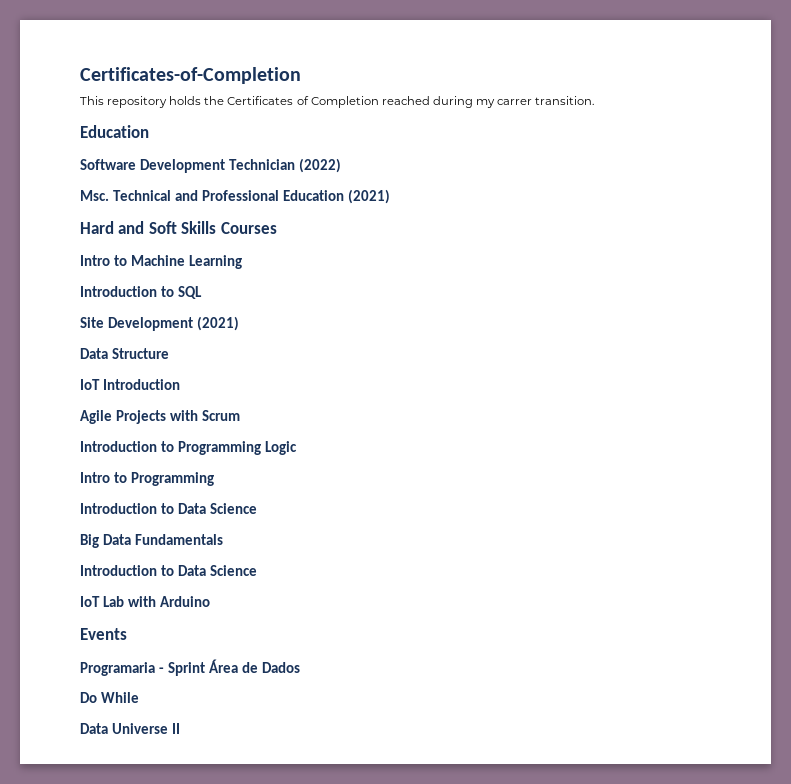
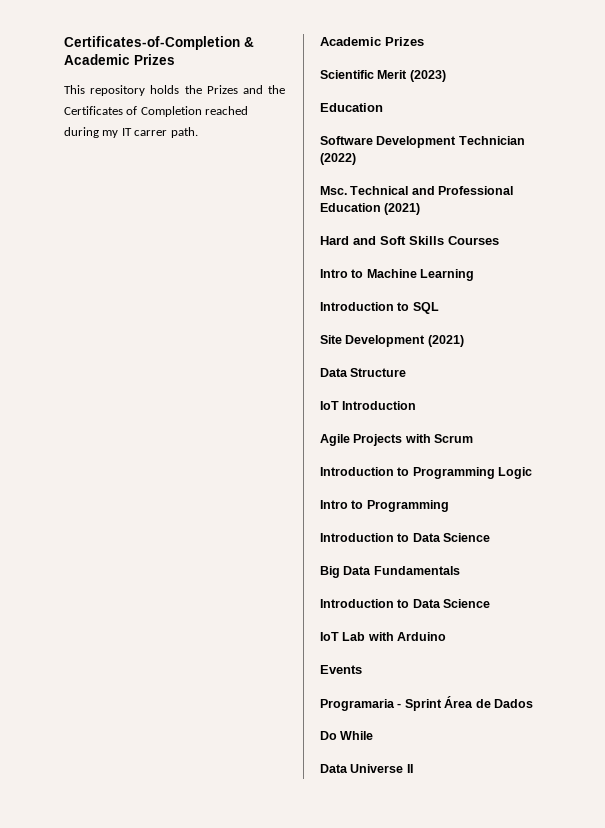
(301, 75) none -> [244,37,254,47] [64,54,175,65] & Academic Prizes
(225, 100) none -> [206,85,285,94] Prizes and the
[497,96,595,105] carrer transition. -> [121,127,198,138] [320,37,424,46] [320,70,446,82] IT carrer path. // Academic Prizes // Scientific Merit (2023)

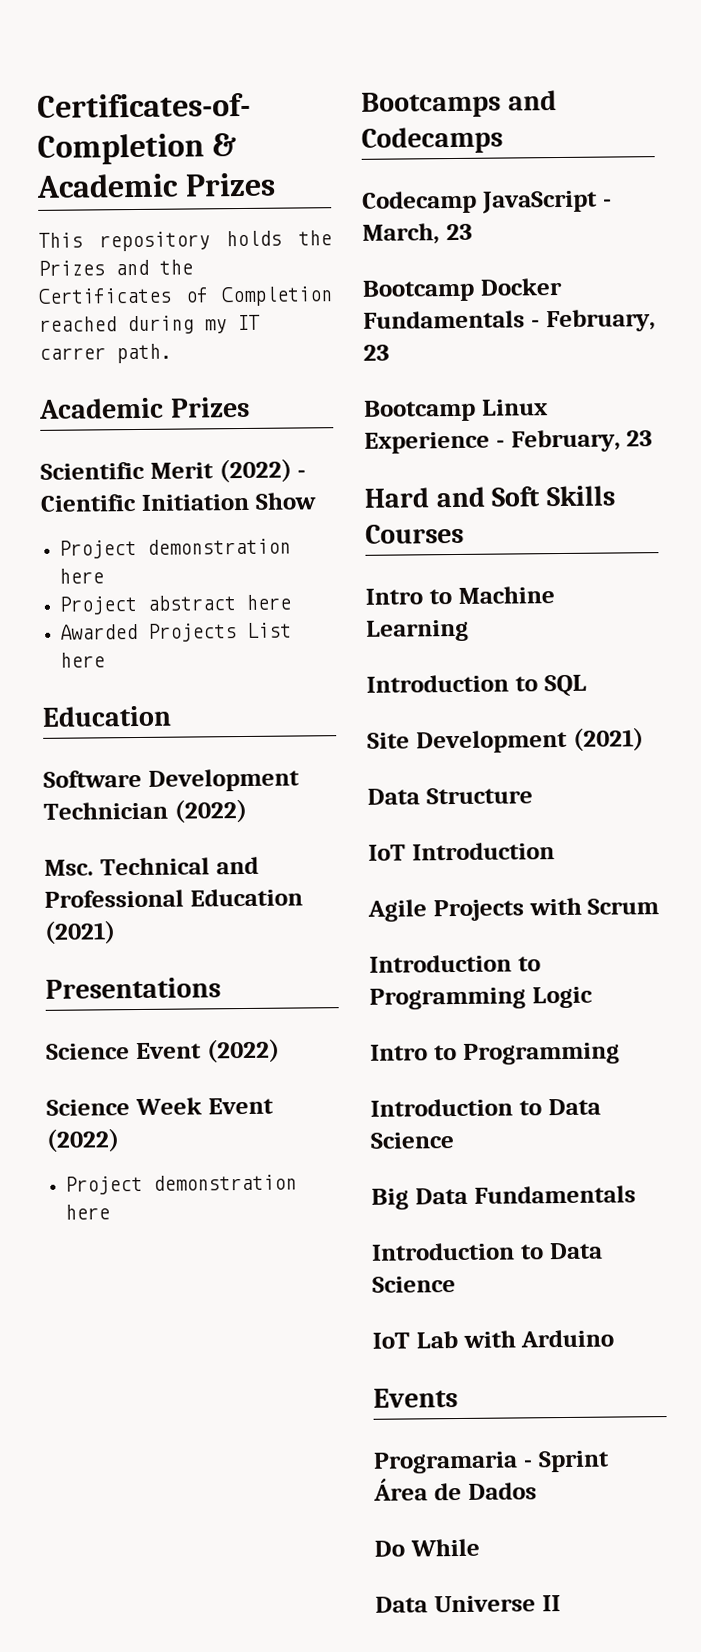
[409,70,446,82] (2023) -> [218,458,307,484] [40,492,317,512] [59,538,292,559] [59,568,105,584] [59,594,292,615] [60,622,293,642] [60,652,106,668] (2022) - Cientific Initiation Show // Project demonstration here // Project abstract here // Awarded Projects List here
(421, 209) none -> [45,977,221,999] [46,1038,280,1064] [46,1097,274,1116] [46,1128,120,1153] [65,1174,298,1195] [65,1204,111,1220] [361,90,557,118] [361,126,503,154] [362,190,612,214] [362,223,473,245] [362,277,563,302] [363,309,656,333] [363,344,390,361] [363,399,548,422] [364,429,654,454] // Presentations // Science Event (2022) // Science Week Event (2022) // Project demonstration here // Bootcamps and Codecamps // Codecamp JavaScript - March, 23 // Bootcamp Docker Fundamentals - February, 23 // Bootcamp Linux Experience - February, 23

